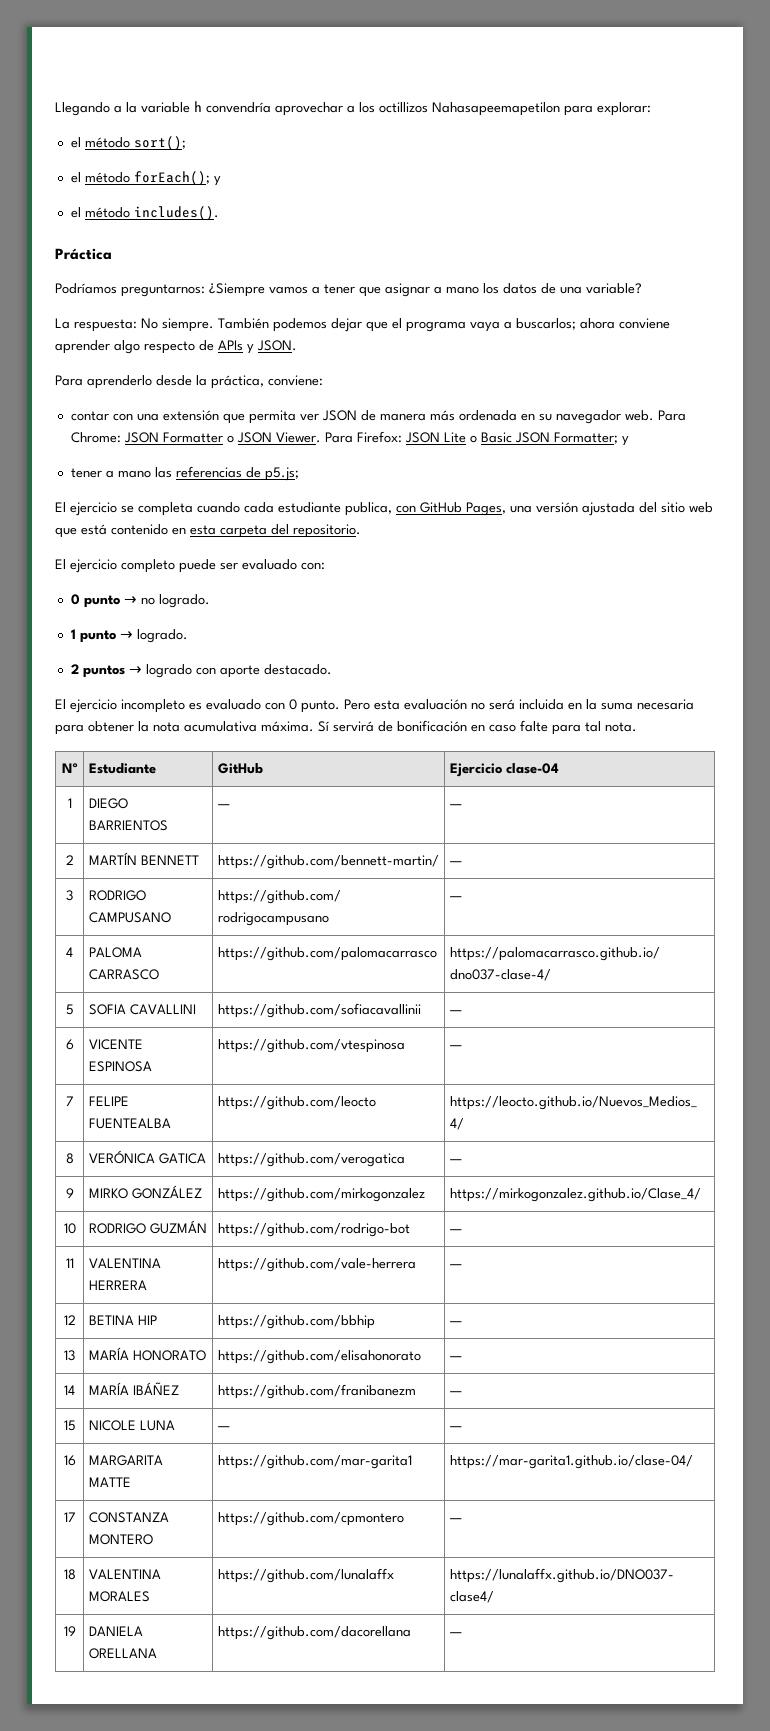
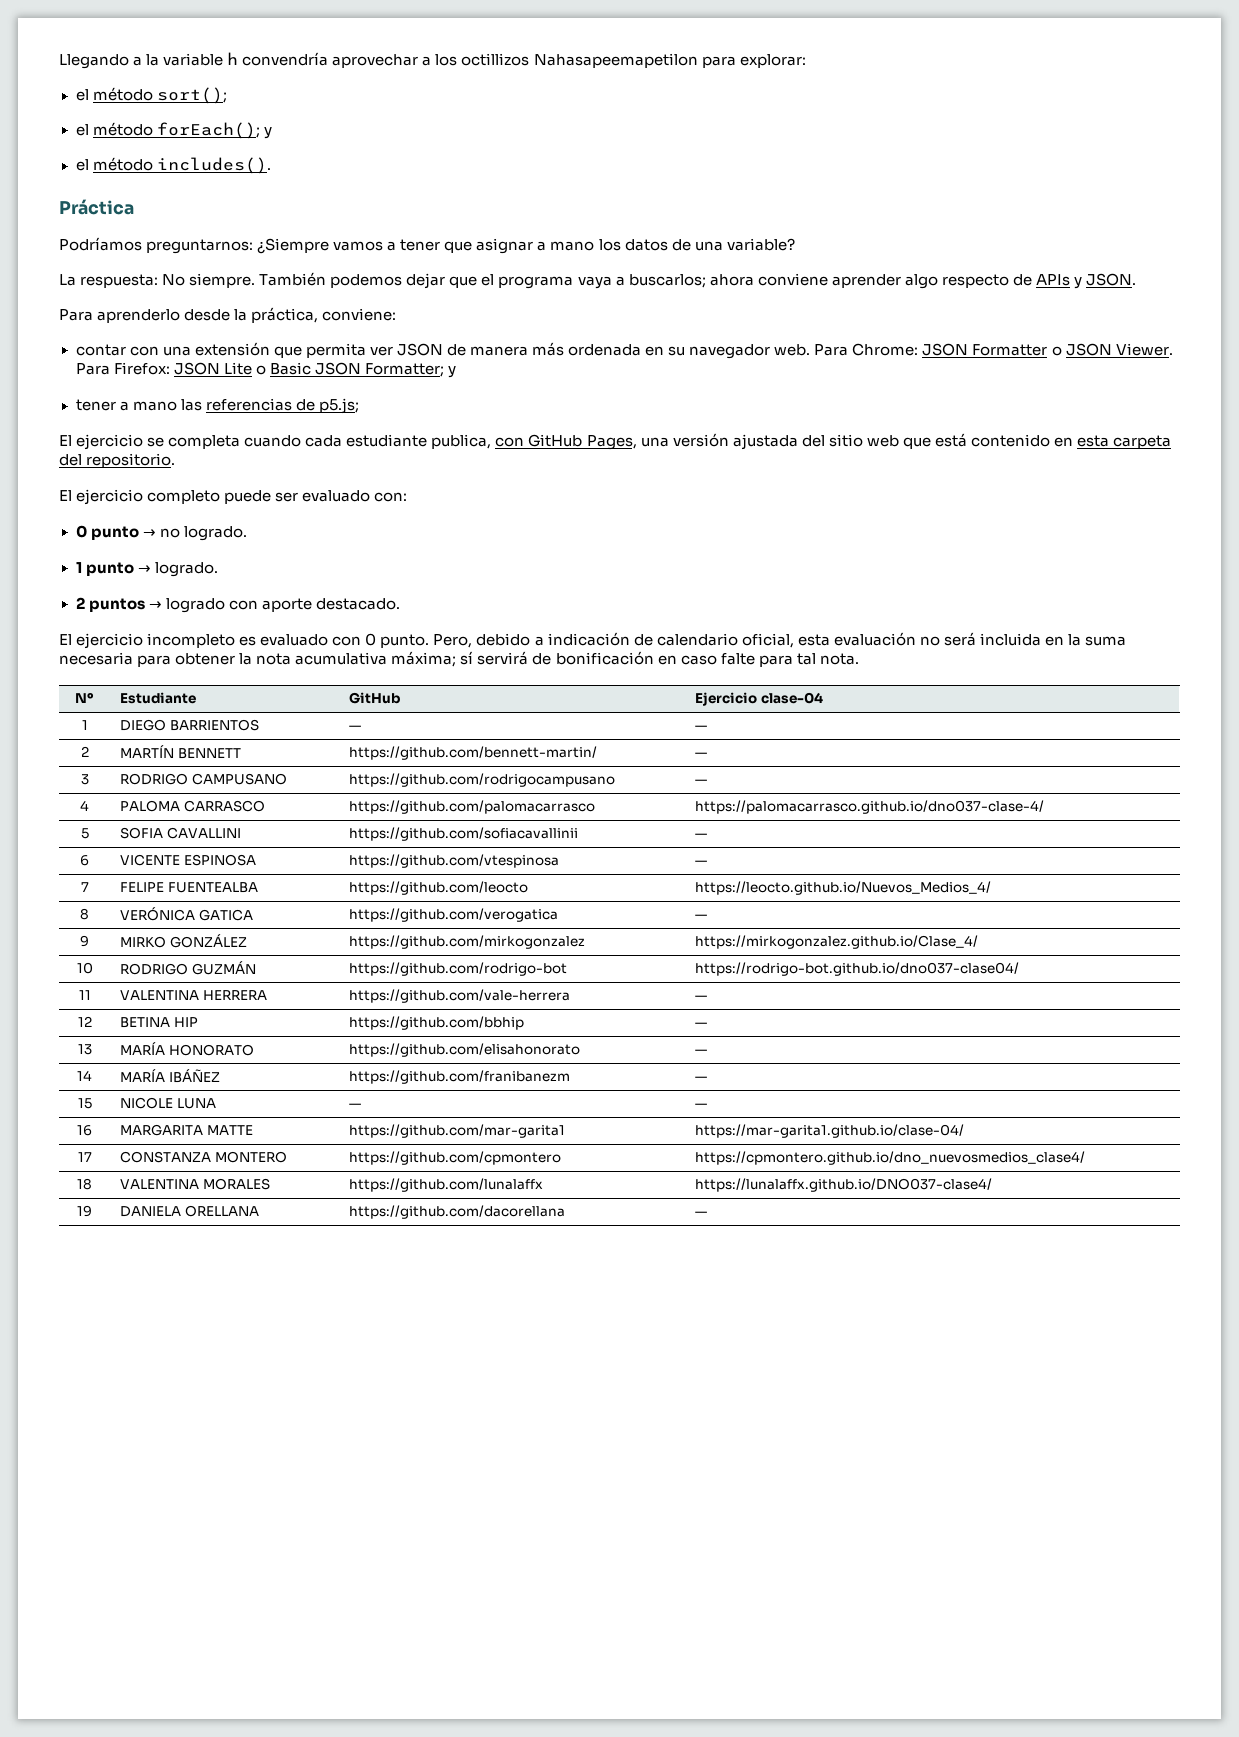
[344,699,370,710] Pero -> [433,632,794,648] Pero, debido a indicación de calendario oficial,
[261,721,329,732] máxima. Sí -> [391,651,474,667] máxima; sí
[449,1229,462,1233] — -> [695,962,1020,976] https://rodrigo-bot.github.io/dno037-clase04/
[449,1518,462,1522] — -> [695,1151,1086,1165] https://cpmontero.github.io/dno_nuevosmedios_clase4/

